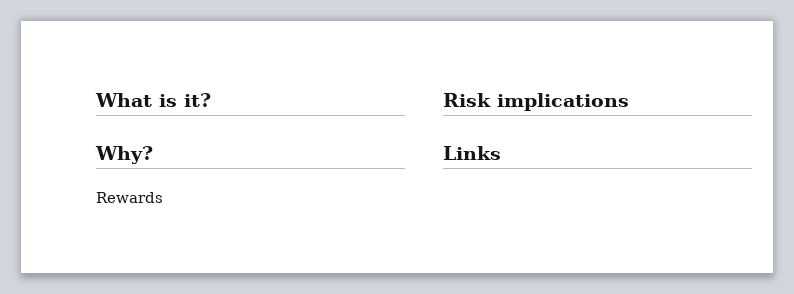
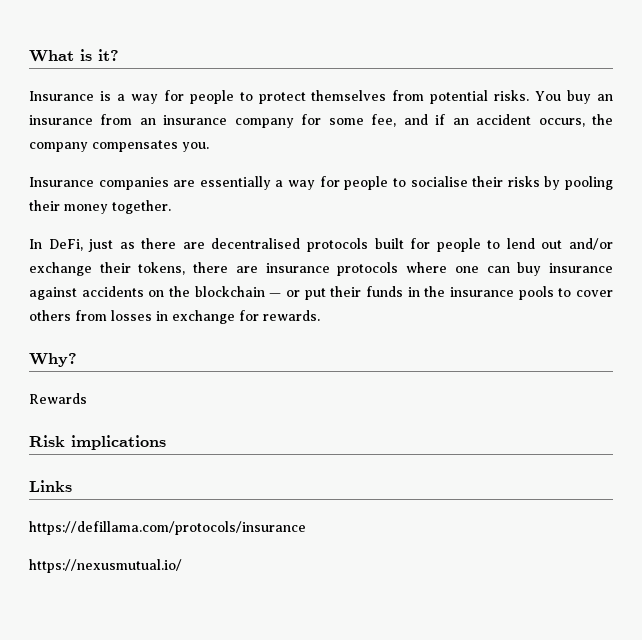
(211, 100) none -> [29,90,613,104] [29,114,613,128] [29,140,209,152] [29,176,614,190] [29,200,171,214] [29,238,613,252] [29,262,614,276] [29,286,613,300] [29,310,320,324] // Insurance is a way for people to protect themselves from potential risks. You buy an insurance from an insurance company for some fee, and if an accident occurs, the company compensates you. // Insurance companies are essentially a way for people to socialise their risks by pooling their money together. // In DeFi, just as there are decentralised protocols built for people to lend out and/or exchange their tokens, there are insurance protocols where one can buy insurance against accidents on the blockchain — or put their funds in the insurance pools to cover others from losses in exchange for rewards.
(501, 153) none -> [29,521,306,535] [29,559,182,573] // https://defillama.com/protocols/insurance // https://nexusmutual.io/

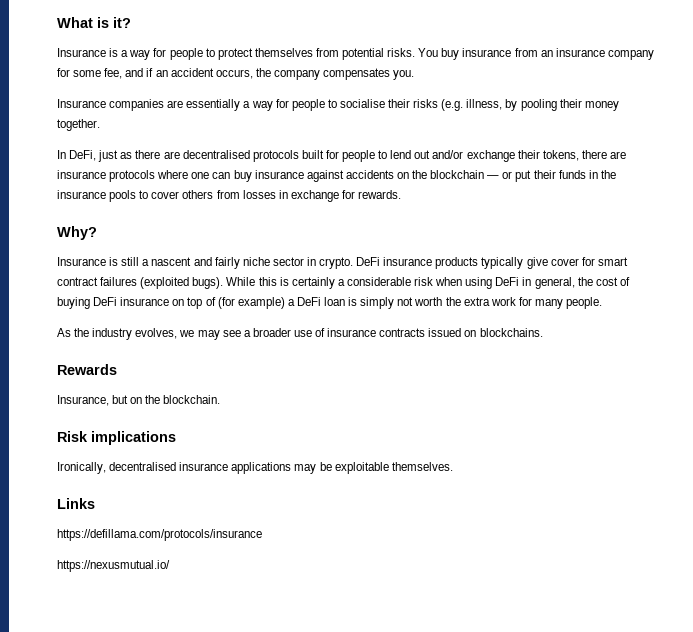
[597,94,613,101] an -> (460, 54) none
(540, 181) none -> [441,99,503,111] (e.g. illness,
[29,393,87,404] [29,435,166,450] Rewards // Risk implications -> [57,257,628,269] [57,277,630,289] [57,297,603,309] [57,328,543,340] [57,364,117,375] [57,395,221,406] [57,431,176,445] [57,462,453,474] Insurance is still a nascent and fairly niche sector in crypto. DeFi insurance products typically give cover for smart contract failures (exploited bugs). While this is certainly a considerable risk when using DeFi in general, the cost of buying DeFi insurance on top of (for example) a DeFi loan is simply not worth the extra work for many people. // As the industry evolves, we may see a broader use of insurance contracts issued on blockchains. // Rewards // Insurance, but on the blockchain. // Risk implications // Ironically, decentralised insurance applications may be exploitable themselves.

